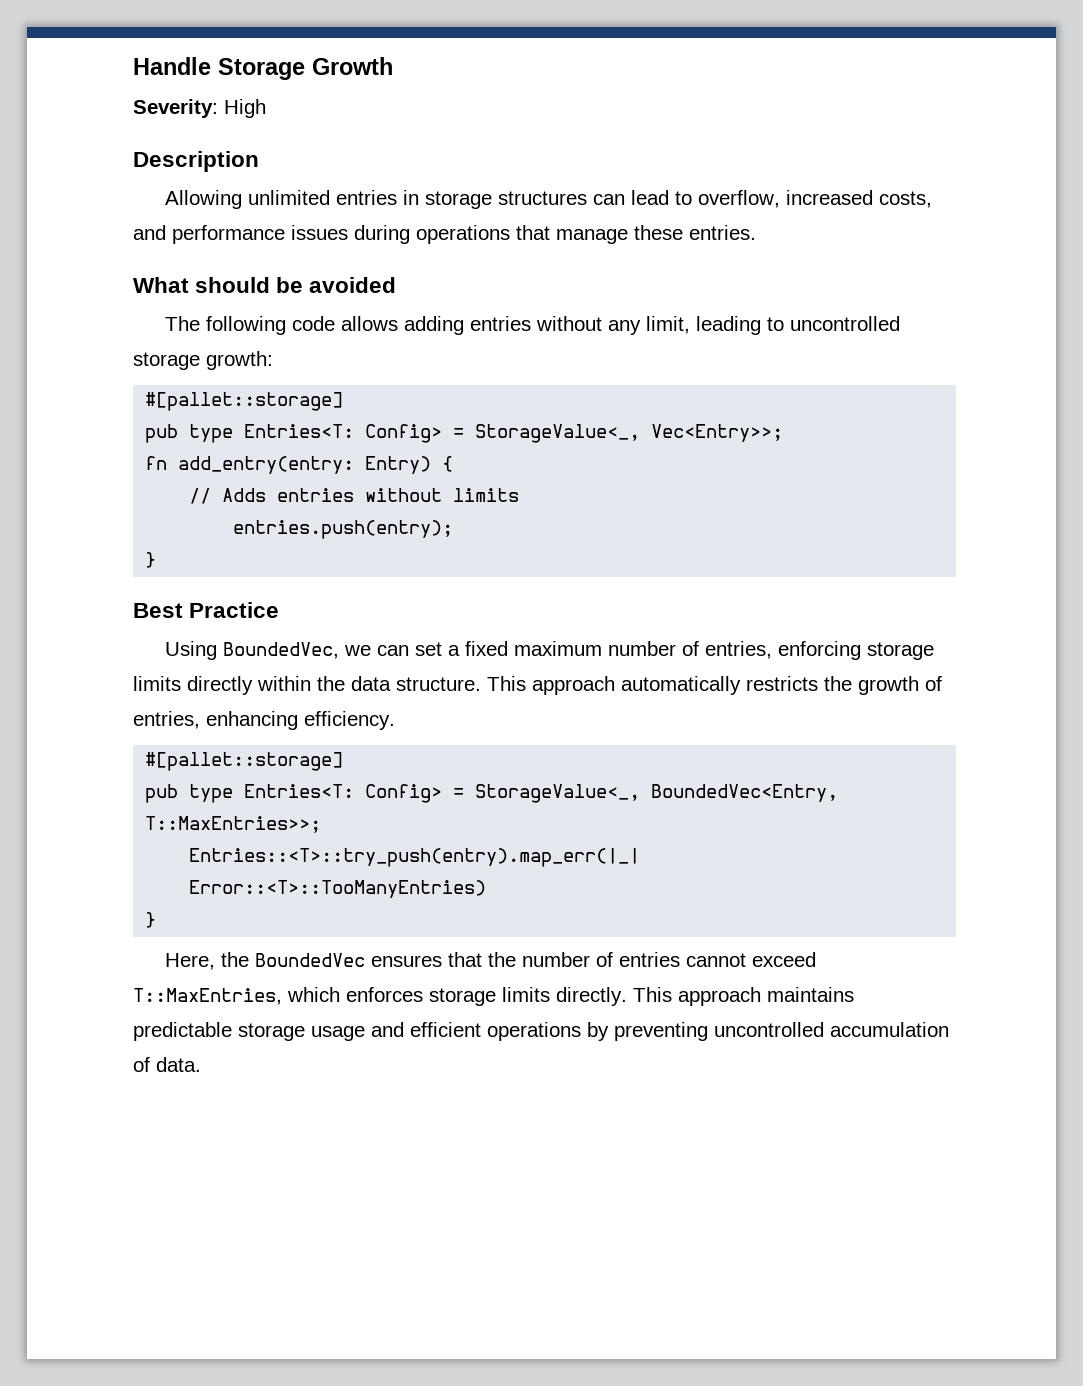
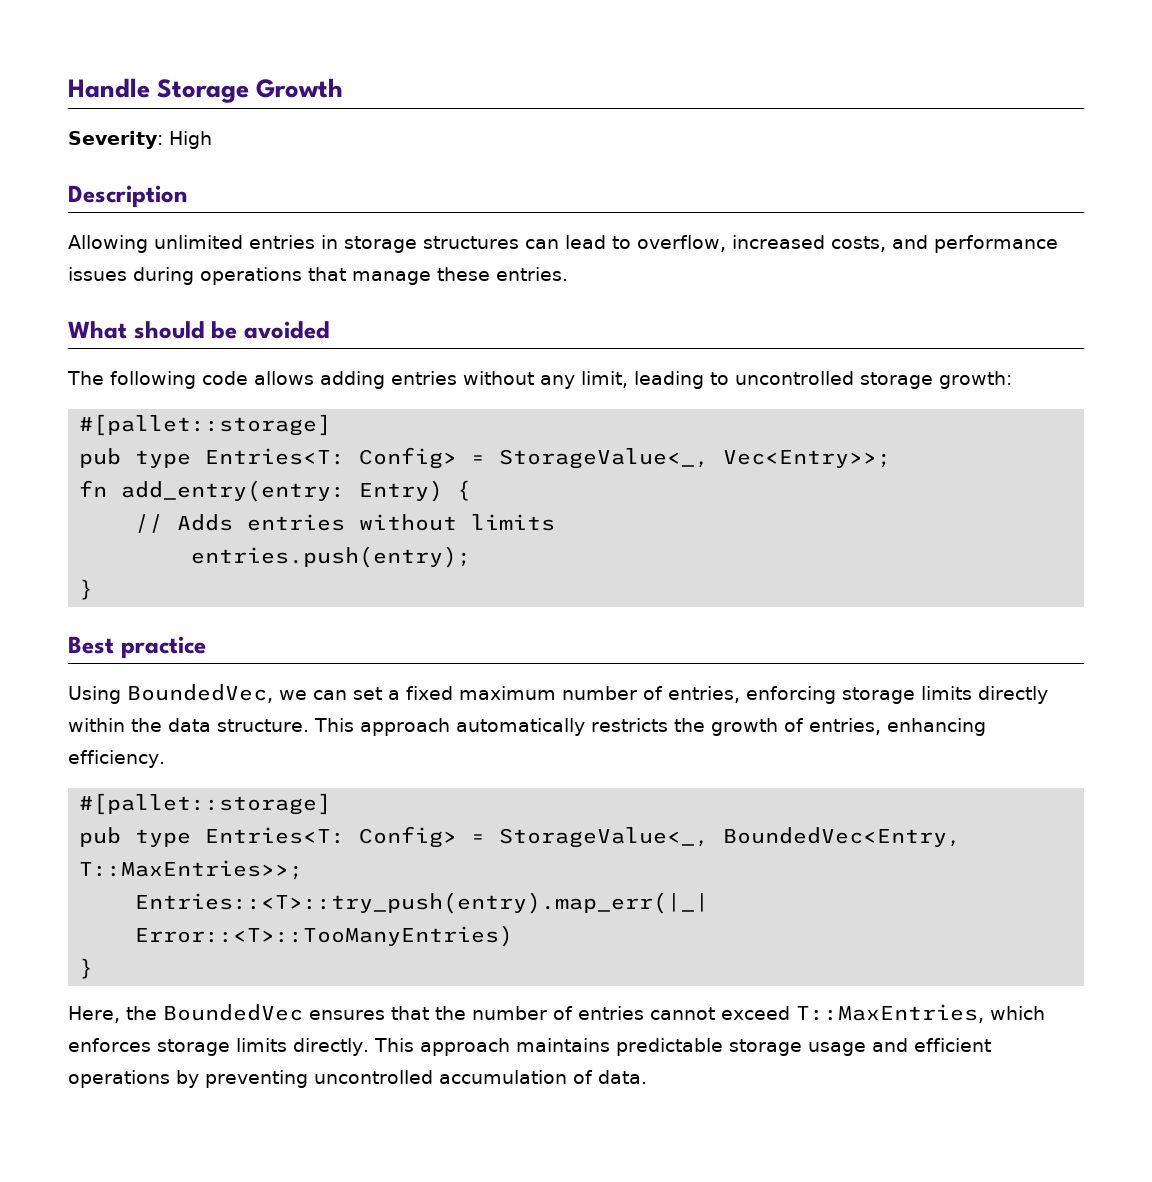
[189,602,280,618] Practice -> [120,636,206,659] practice

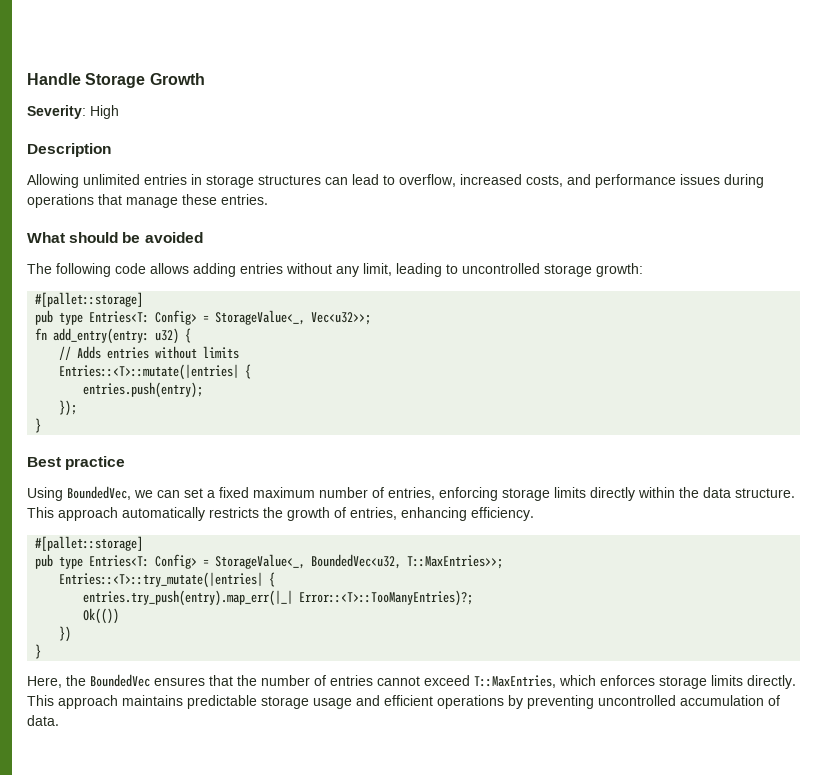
[723,450,892,468] Vec<Entry>>; -> [311,312,372,325] Vec<u32>>;
[359,480,444,502] Entry) -> [155,328,180,344] u32)
(556, 522) none -> [59,364,252,380] // Entries::<T>::mutate(|entries| {
(472, 557) none -> [59,400,78,416] // });
[723,827,962,847] BoundedVec<Entry, -> [311,554,402,569] BoundedVec<u32,
[135,892,710,914] [135,925,514,947] Entries::<T>::try_push(entry).map_err(|_| Error::<T>::TooManyEntries) -> [59,572,276,588] [83,590,474,606] [83,608,120,624] [59,626,72,642] Entries::<T>::try_mutate(|entries| { // entries.try_push(entry).map_err(|_| Error::<T>::TooManyEntries)?; // Ok(()) // })

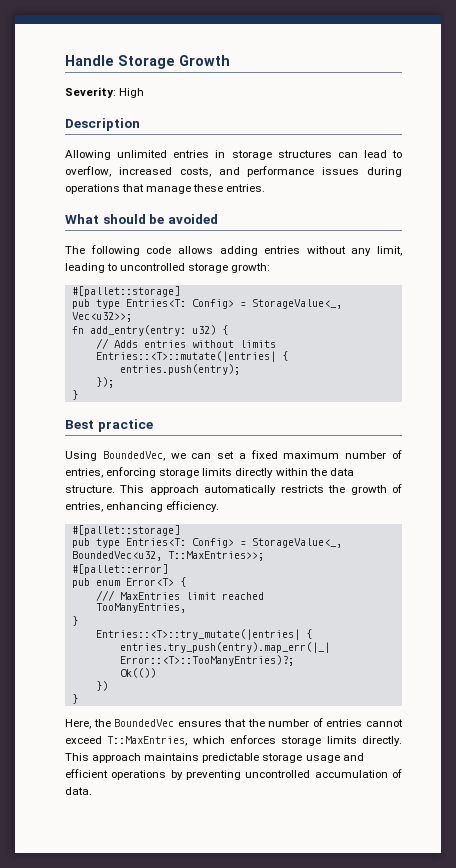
(504, 562) none -> [71,564,168,575] [71,577,186,588] [95,590,264,601] [95,603,186,613] [71,616,78,626] // #[pallet::error] // pub enum Error<T> { // /// MaxEntries limit reached // TooManyEntries, // }

